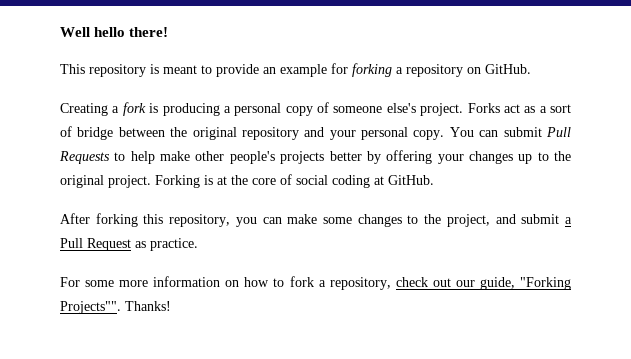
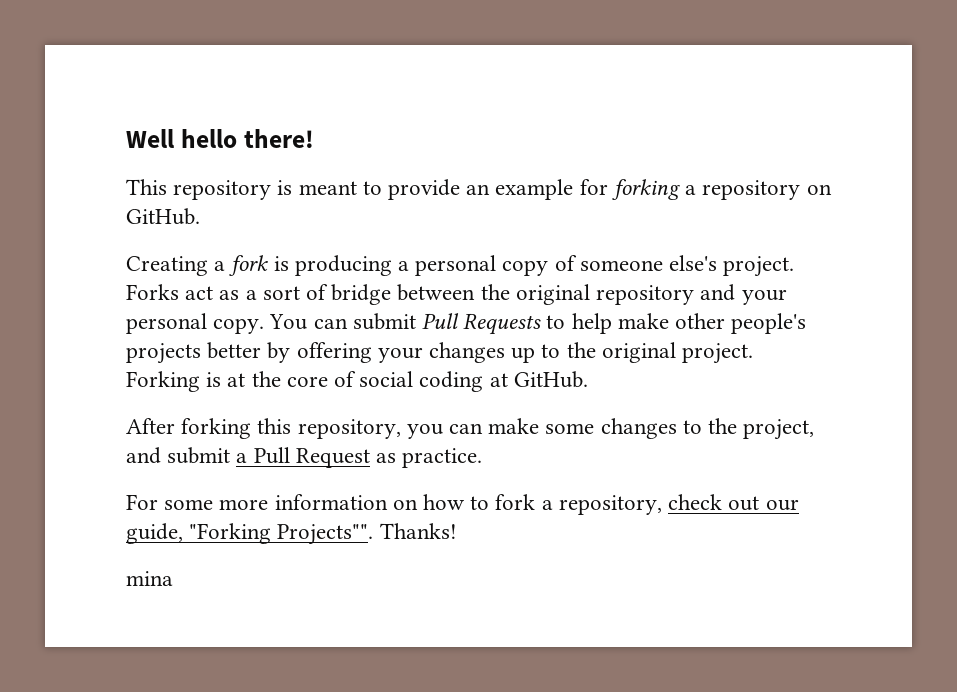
(171, 306) none -> [126,571,173,586] // mina

